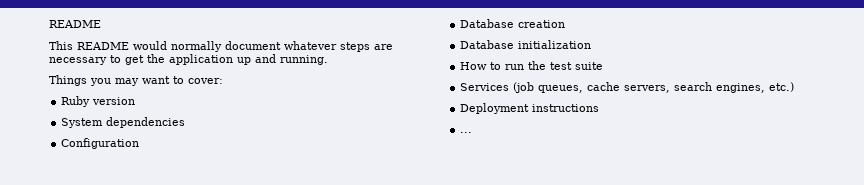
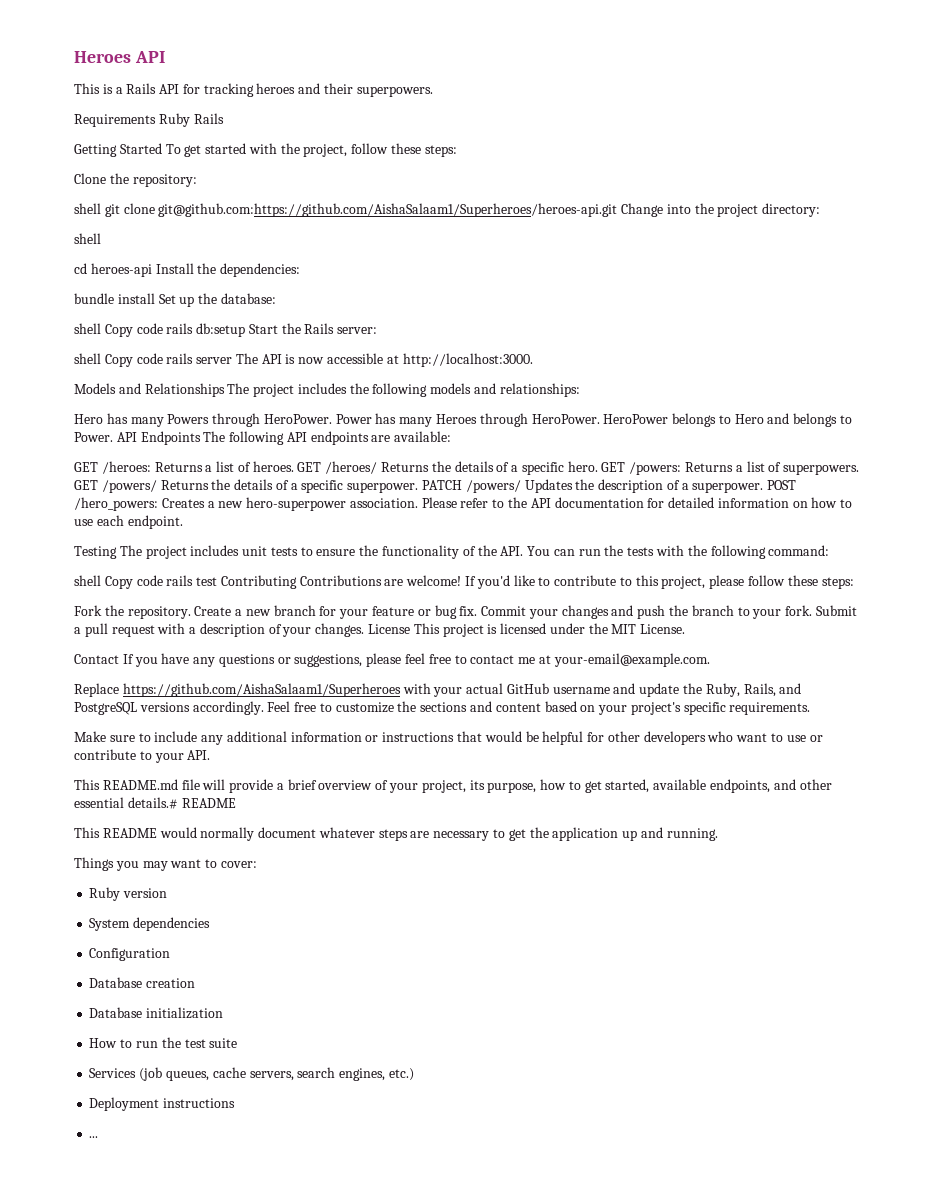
(49, 24) none -> [74,51,165,63] [74,83,433,97] [74,113,224,127] [74,143,457,157] [74,173,197,187] [74,203,821,217] [74,233,101,244] [74,263,301,277] [74,293,276,307] [74,323,378,337] [74,353,533,367] [74,383,580,397] [74,413,853,427] [74,431,452,445] [74,461,860,475] [74,479,797,493] [74,497,853,511] [74,515,183,529] [74,545,830,559] [74,575,854,589] [74,605,857,619] [74,623,686,637] [74,653,710,667] [74,683,802,697] [74,701,811,715] [74,731,823,745] [74,749,211,763] [74,779,832,793] [74,797,178,809] Heroes API // This is a Rails API for tracking heroes and their superpowers. // Requirements Ruby Rails // Getting Started To get started with the project, follow these steps: // Clone the repository: // shell git clone git@github.com:https://github.com/AishaSalaam1/Superheroes/heroes-api.git Change into the project directory: // shell // cd heroes-api Install the dependencies: // bundle install Set up the database: // shell Copy code rails db:setup Start the Rails server: // shell Copy code rails server The API is now accessible at http://localhost:3000. // Models and Relationships The project includes the following models and relationships: // Hero has many Powers through HeroPower. Power has many Heroes through HeroPower. HeroPower belongs to Hero and belongs to Power. API Endpoints The following API endpoints are available: // GET /heroes: Returns a list of heroes. GET /heroes/ Returns the details of a specific hero. GET /powers: Returns a list of superpowers. GET /powers/ Returns the details of a specific superpower. PATCH /powers/ Updates the description of a superpower. POST /hero_powers: Creates a new hero-superpower association. Please refer to the API documentation for detailed information on how to use each endpoint. // Testing The project includes unit tests to ensure the functionality of the API. You can run the tests with the following command: // shell Copy code rails test Contributing Contributions are welcome! If you'd like to contribute to this project, please follow these steps: // Fork the repository. Create a new branch for your feature or bug fix. Commit your changes and push the branch to your fork. Submit a pull request with a description of your changes. License This project is licensed under the MIT License. // Contact If you have any questions or suggestions, please feel free to contact me at your-email@example.com. // Replace https://github.com/AishaSalaam1/Superheroes with your actual GitHub username and update the Ruby, Rails, and PostgreSQL versions accordingly. Feel free to customize the sections and content based on your project's specific requirements. // Make sure to include any additional information or instructions that would be helpful for other developers who want to use or contribute to your API. // This README.md file will provide a brief overview of your project, its purpose, how to get started, available endpoints, and other essential details.#

